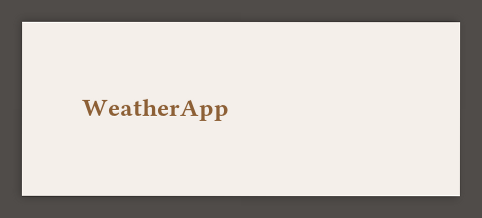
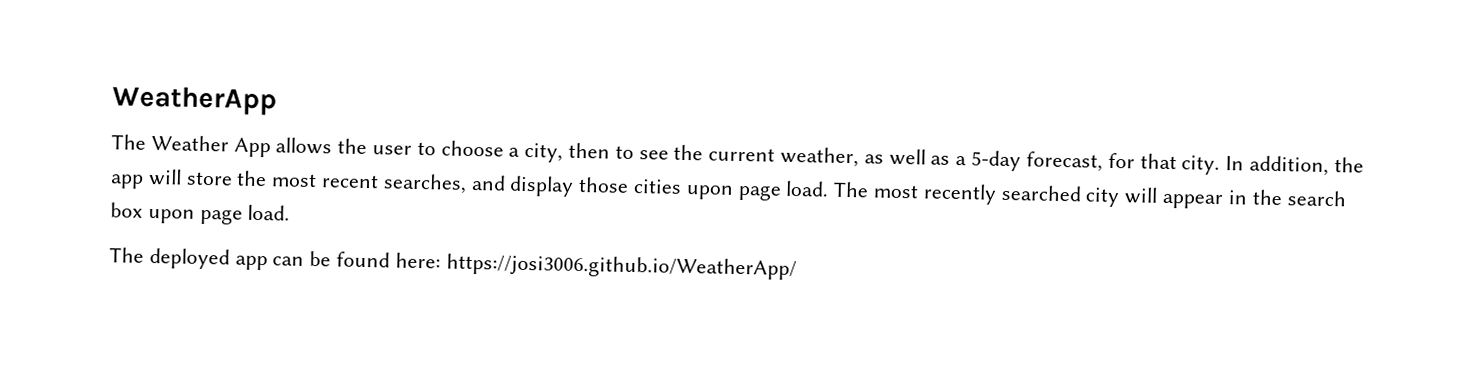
(230, 109) none -> [111,134,1364,176] [110,168,1347,210] [110,202,291,225] [109,247,797,281] // The Weather App allows the user to choose a city, then to see the current weather, as well as a 5-day forecast, for that city. In addition, the app will store the most recent searches, and display those cities upon page load. The most recently searched city will appear in the search box upon page load. // The deployed app can be found here: https://josi3006.github.io/WeatherApp/

